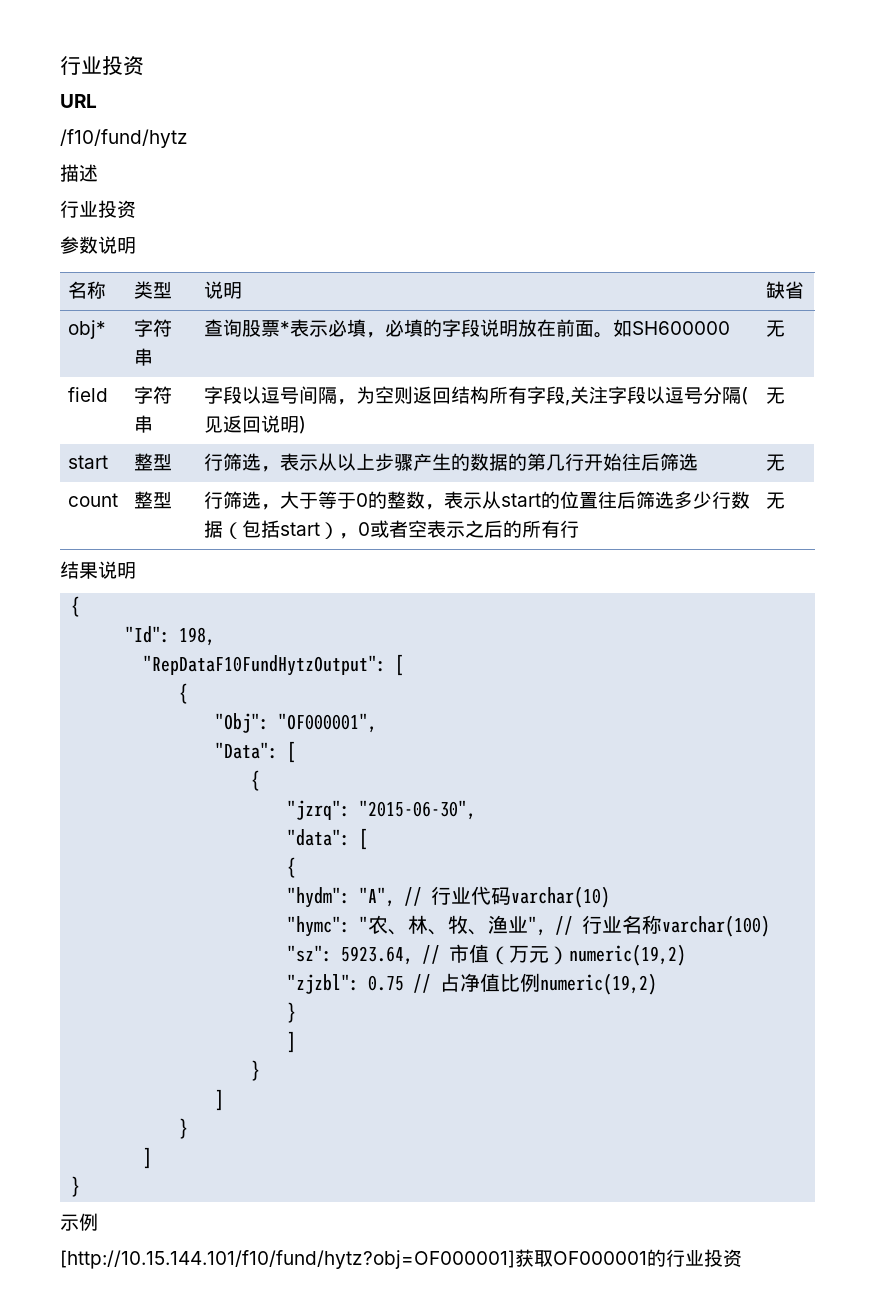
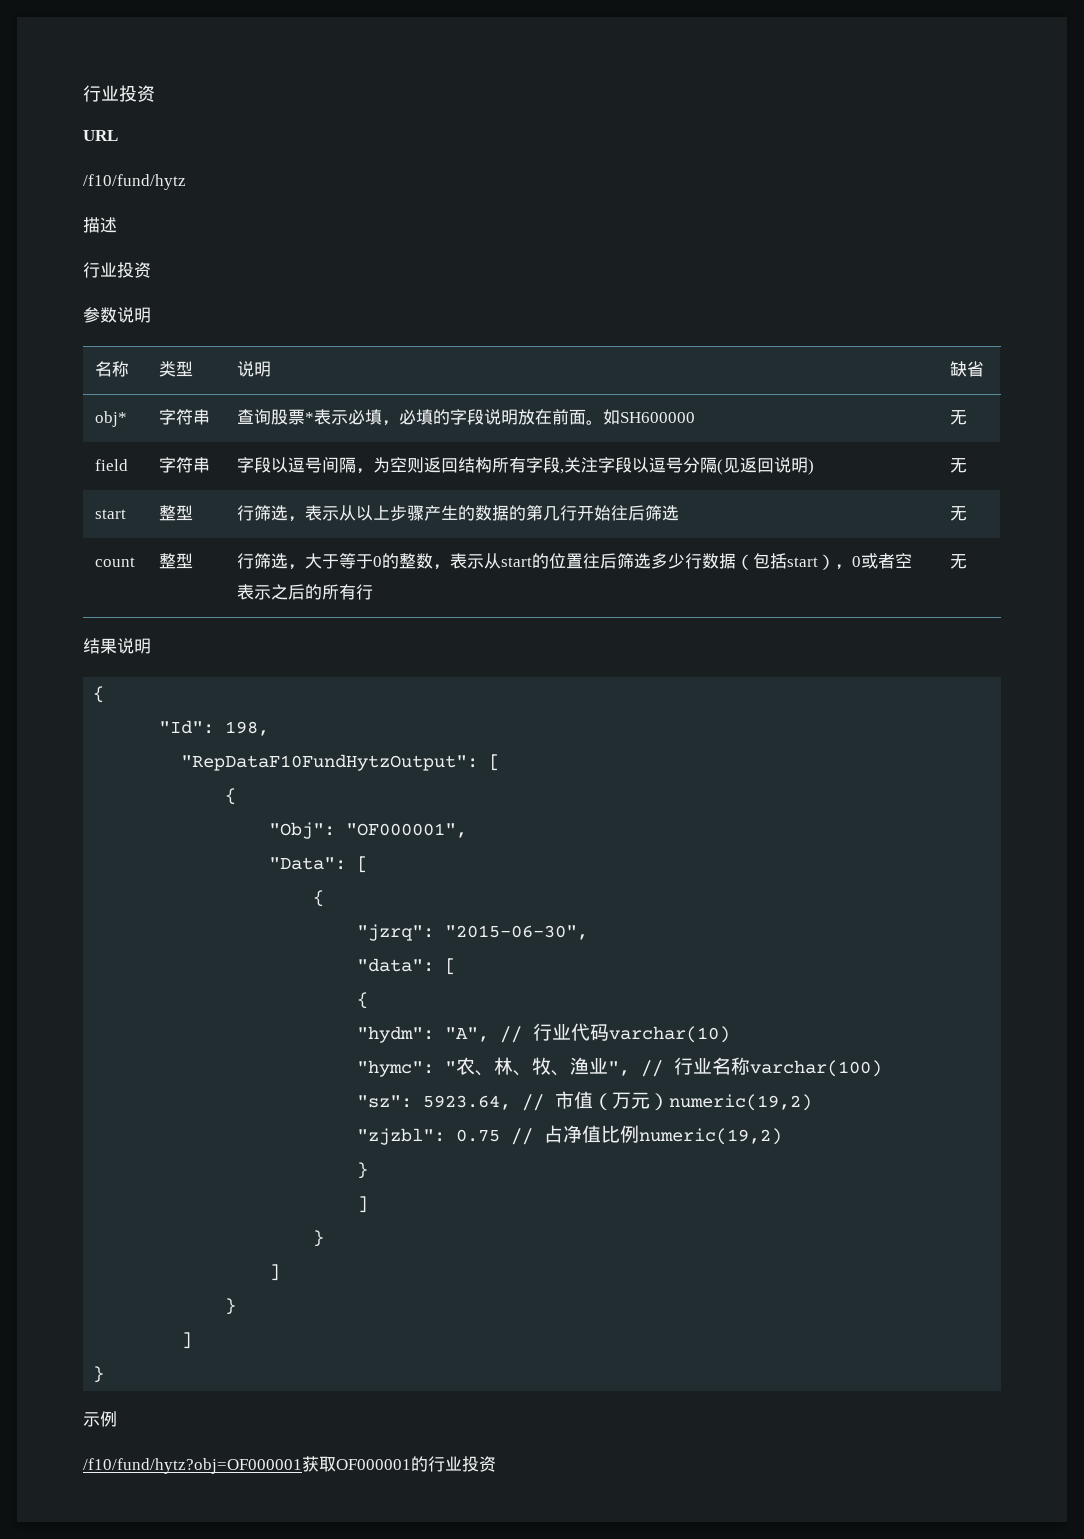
[60,1250,515,1269] [http://10.15.144.101/f10/fund/hytz?obj=OF000001] -> [83,1458,302,1474] /f10/fund/hytz?obj=OF000001

